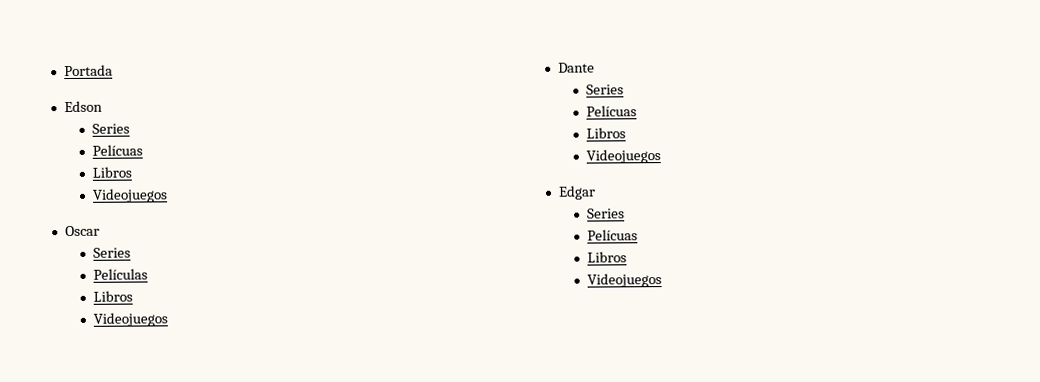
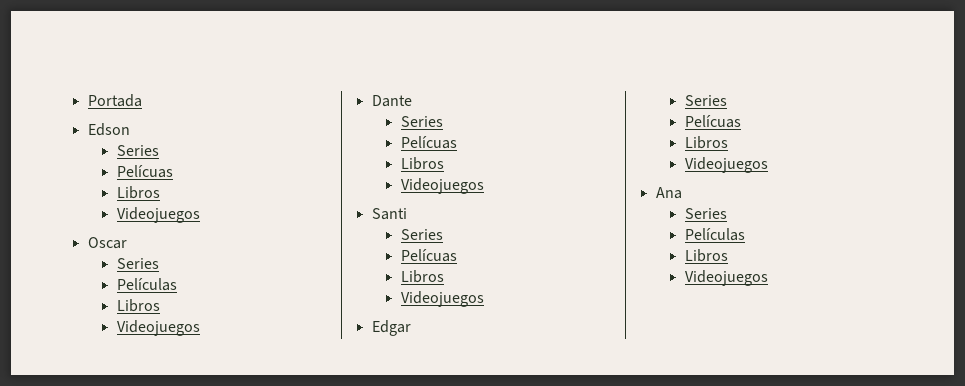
(662, 156) none -> [371,208,407,220] [400,229,443,240] [400,249,457,262] [400,270,444,283] [400,291,484,307] // Santi // Series // Pelícuas // Libros // Videojuegos
(663, 280) none -> [655,187,682,199] [684,208,727,219] [684,228,745,241] [684,249,728,262] [684,270,768,286] // Ana // Series // Películas // Libros // Videojuegos

